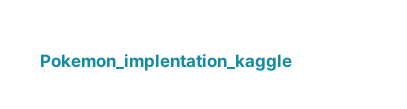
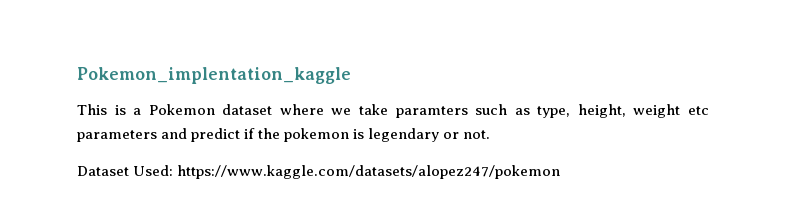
(292, 62) none -> [77,104,709,118] [77,128,491,142] [77,165,561,179] // This is a Pokemon dataset where we take paramters such as type, height, weight etc parameters and predict if the pokemon is legendary or not. // Dataset Used: https://www.kaggle.com/datasets/alopez247/pokemon

